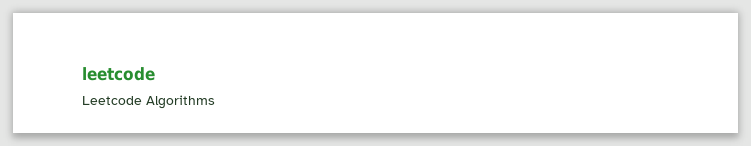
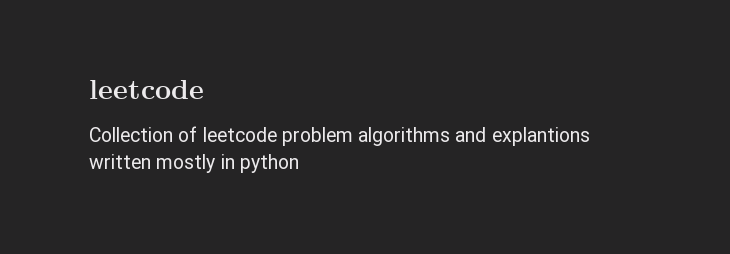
[82,95,215,109] Leetcode Algorithms -> [89,126,590,146] [89,154,299,173] Collection of leetcode problem algorithms and explantions written mostly in python

